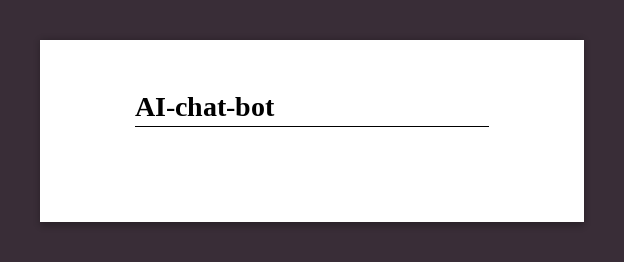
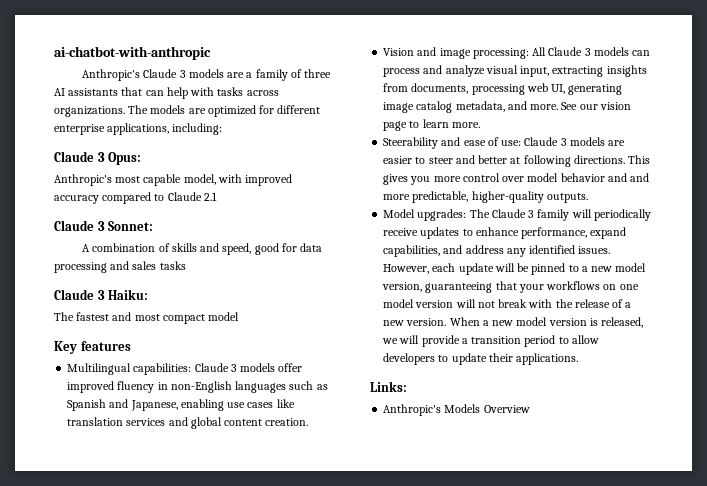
[135,97,275,116] AI-chat-bot -> [54,46,211,60] [82,69,332,81] [54,87,279,99] [54,105,321,117] [54,123,223,135] [54,151,142,165] [54,174,293,186] [54,192,217,204] [54,220,154,231] [82,243,323,255] [54,261,186,273] [54,289,149,300] [54,312,240,324] [54,341,131,354] [67,363,303,375] [67,381,328,393] [67,399,295,411] [67,417,309,429] [383,47,651,59] [383,65,647,77] [383,83,623,95] [383,101,631,113] [383,119,480,131] [383,137,626,149] [383,155,651,167] [383,173,650,185] [383,191,588,203] [383,209,651,221] [383,227,627,239] [383,245,611,257] [383,263,647,275] [382,281,639,293] [383,299,632,308] [383,317,644,328] [382,335,599,347] [383,353,579,365] [370,381,407,392] [383,404,530,416] ai-chatbot-with-anthropic // Anthropic's Claude 3 models are a family of three AI assistants that can help with tasks across organizations. The models are optimized for different enterprise applications, including: // Claude 3 Opus: // Anthropic's most capable model, with improved accuracy compared to Claude 2.1 // Claude 3 Sonnet: // A combination of skills and speed, good for data processing and sales tasks // Claude 3 Haiku: // The fastest and most compact model // Key features // Multilingual capabilities: Claude 3 models offer improved fluency in non-English languages such as Spanish and Japanese, enabling use cases like translation services and global content creation. // Vision and image processing: All Claude 3 models can process and analyze visual input, extracting insights from documents, processing web UI, generating image catalog metadata, and more. See our vision page to learn more. // Steerability and ease of use: Claude 3 models are easier to steer and better at following directions. This gives you more control over model behavior and and more predictable, higher-quality outputs. // Model upgrades: The Claude 3 family will periodically receive updates to enhance performance, expand capabilities, and address any identified issues. However, each update will be pinned to a new model version, guaranteeing that your workflows on one model version will not break with the release of a new version. When a new model version is released, we will provide a transition period to allow developers to update their applications. // Links: // Anthropic's Models Overview

